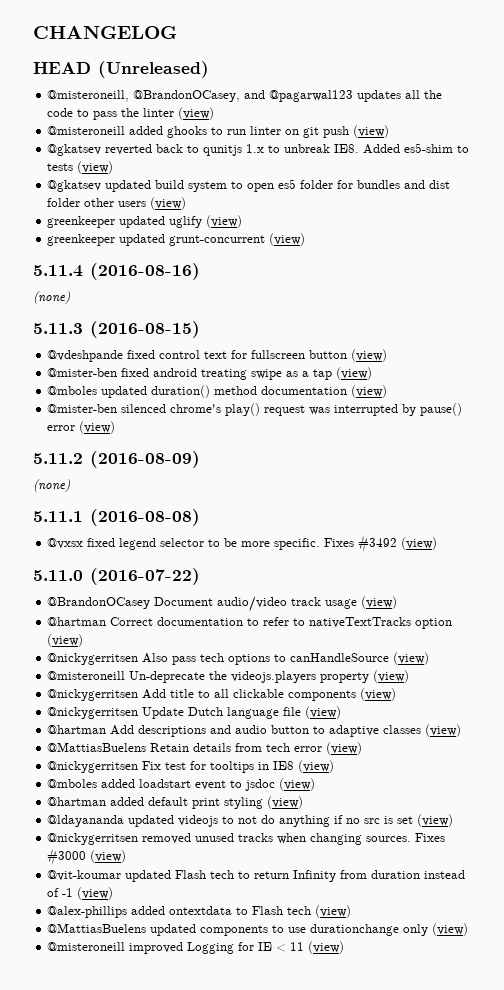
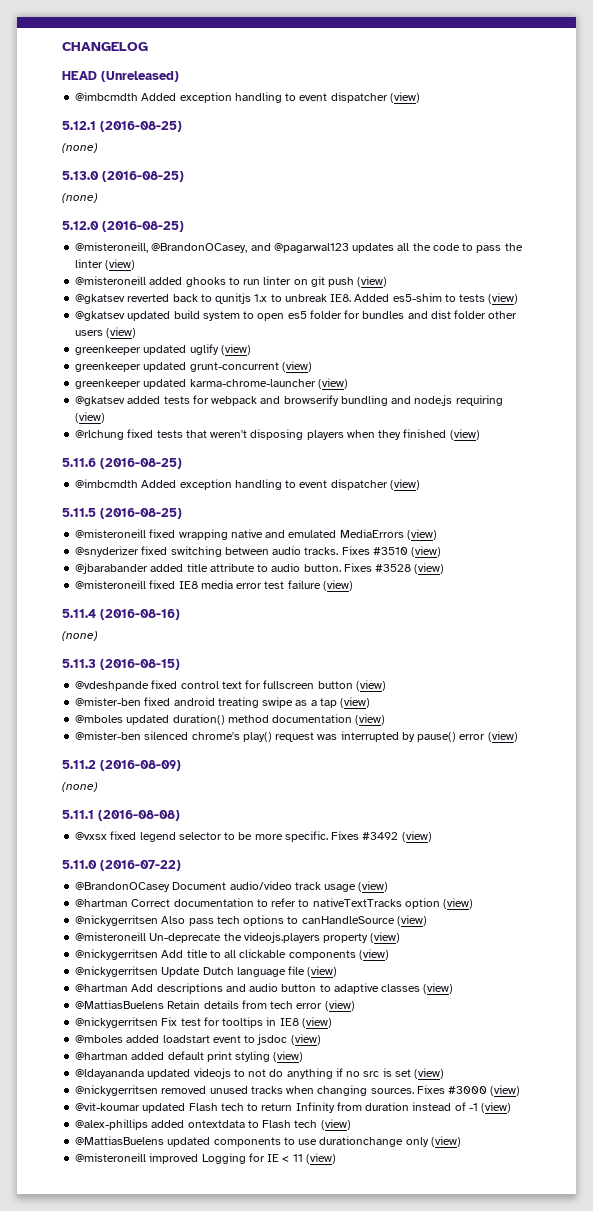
(209, 69) none -> [75,92,420,103] [62,121,182,132] [62,143,98,153] [62,171,184,182] [62,193,98,203] [62,221,184,232] // @imbcmdth Added exception handling to event dispatcher (view) // 5.12.1 (2016-08-25) // (none) // 5.13.0 (2016-08-25) // (none) // 5.12.0 (2016-08-25)
(306, 239) none -> [75,378,348,389] [75,395,503,406] [75,412,106,423] [75,429,480,440] [62,458,182,469] [75,479,420,490] [62,508,182,519] [75,529,437,540] [75,546,442,557] [75,563,445,574] [75,580,353,591] // greenkeeper updated karma-chrome-launcher (view) // @gkatsev added tests for webpack and browserify bundling and node.js requiring (view) // @rlchung fixed tests that weren't disposing players when they finished (view) // 5.11.6 (2016-08-25) // @imbcmdth Added exception handling to event dispatcher (view) // 5.11.5 (2016-08-25) // @misteroneill fixed wrapping native and emulated MediaErrors (view) // @snyderizer fixed switching between audio tracks. Fixes #3510 (view) // @jbarabander added title attribute to audio button. Fixes #3528 (view) // @misteroneill fixed IE8 media error test failure (view)

